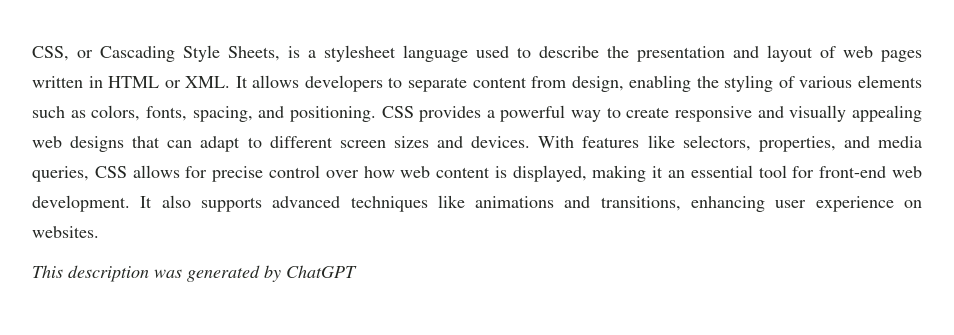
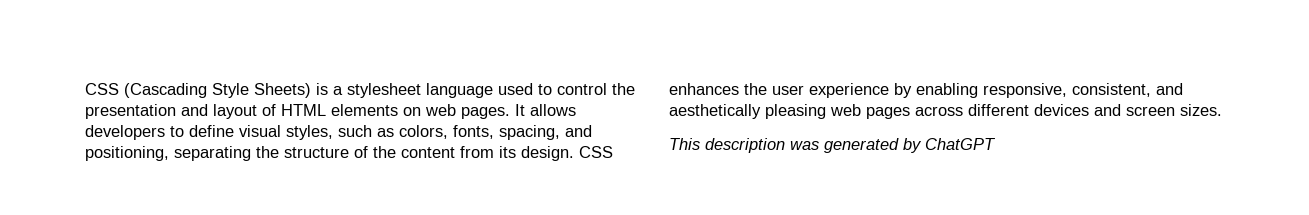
[32,45,280,62] CSS, or Cascading Style Sheets, -> [85,83,311,98] CSS (Cascading Style Sheets)
[539,46,599,58] describe -> [557,83,607,95] control
[843,46,922,62] [32,75,922,92] web pages written in HTML or XML. It allows developers to separate content from design, enabling the styling of various elements -> [281,104,576,119] [85,125,333,140] HTML elements on web pages. It allows developers to define visual styles,
[289,105,922,122] [32,135,923,152] [32,165,922,182] [32,195,922,212] [32,226,99,238] positioning. CSS provides a powerful way to create responsive and visually appealing web designs that can adapt to different screen sizes and devices. With features like selectors, properties, and media queries, CSS allows for precise control over how web content is displayed, making it an essential tool for front-end web development. It also supports advanced techniques like animations and transitions, enhancing user experience on websites. -> [85,146,613,161] [669,83,1183,98] [669,104,1222,119] positioning, separating the structure of the content from its design. CSS enhances the user experience by enabling responsive, consistent, and aesthetically pleasing web pages across different devices and screen sizes.

